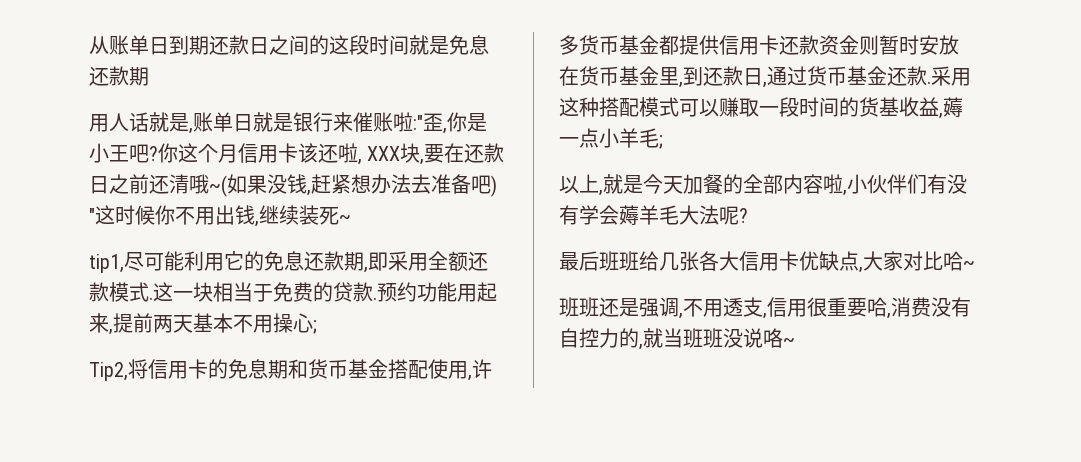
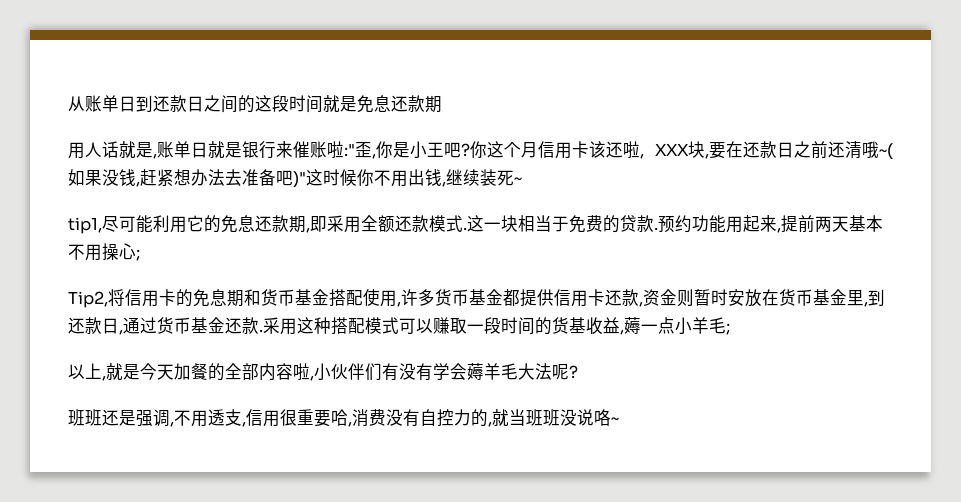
[189,36,209,55] 期 -> (153, 103) none
[491,175,497,197] [89,208,95,223] ) " -> [293,171,306,188] )"
(819, 45) none -> [639,301,643,307] ,
[559,251,975,273] // 最后班班给⼏张各⼤信⽤卡优缺点,⼤家对⽐哈~ -> (578, 371) none

